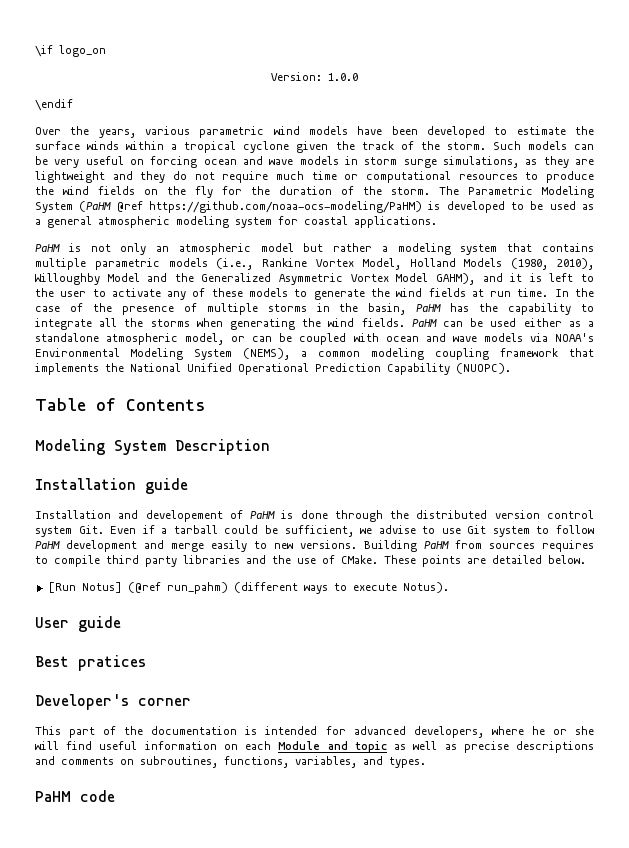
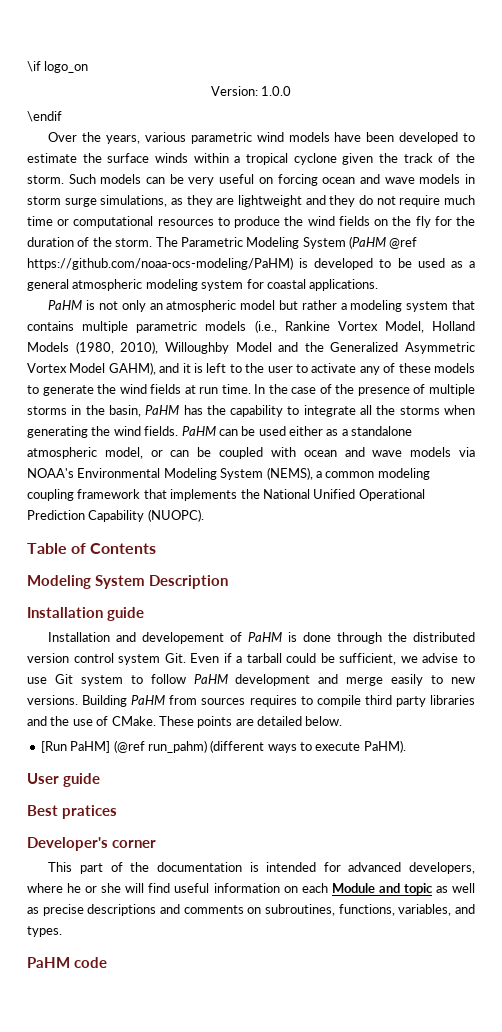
[81,582,122,593] Notus] -> [70,741,111,753] PaHM]
[402,582,449,593] Notus). -> [363,740,406,753] PaHM).

